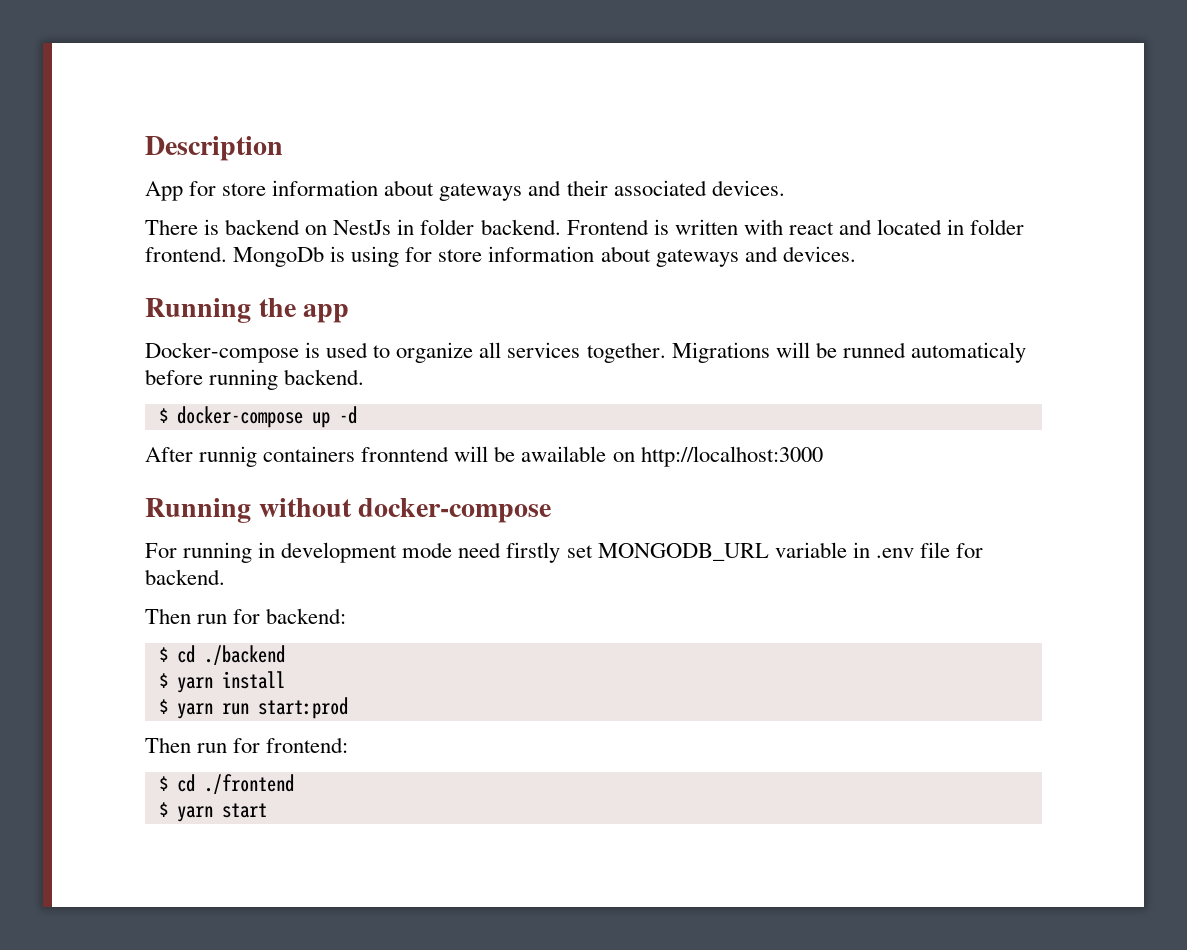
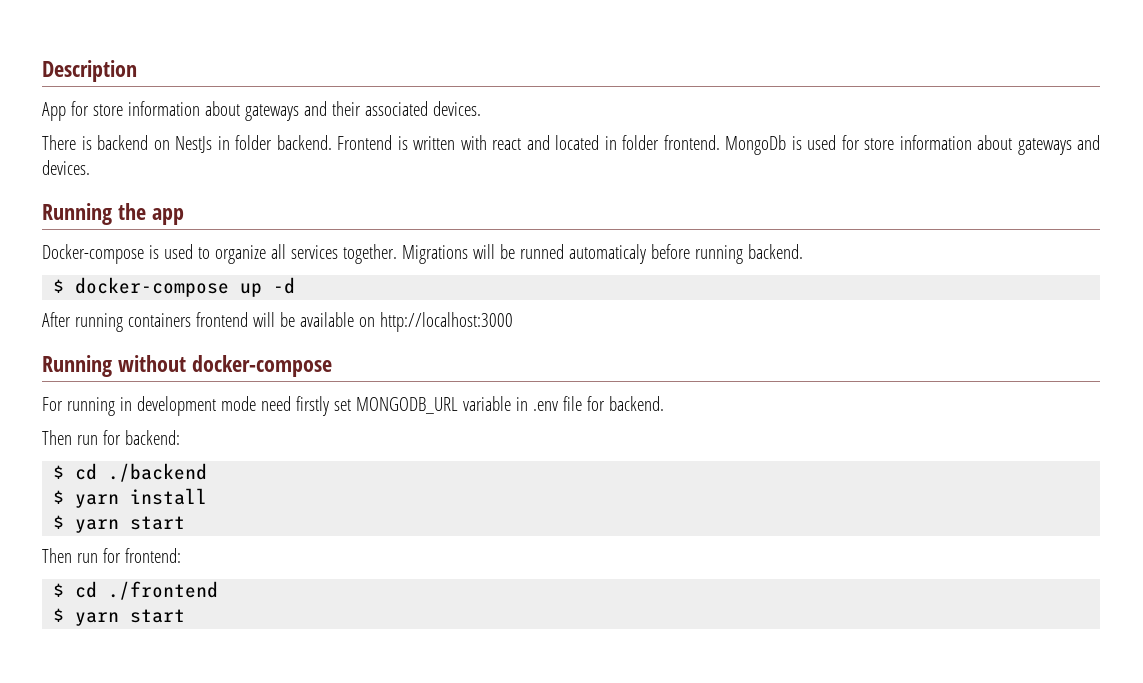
[351,246,400,267] using -> [807,135,836,150] used
[199,446,607,467] runnig containers fronntend will be awailable -> [74,312,354,332] running containers frontend will be available
[221,697,348,719] run start:prod -> [130,516,186,530] start

